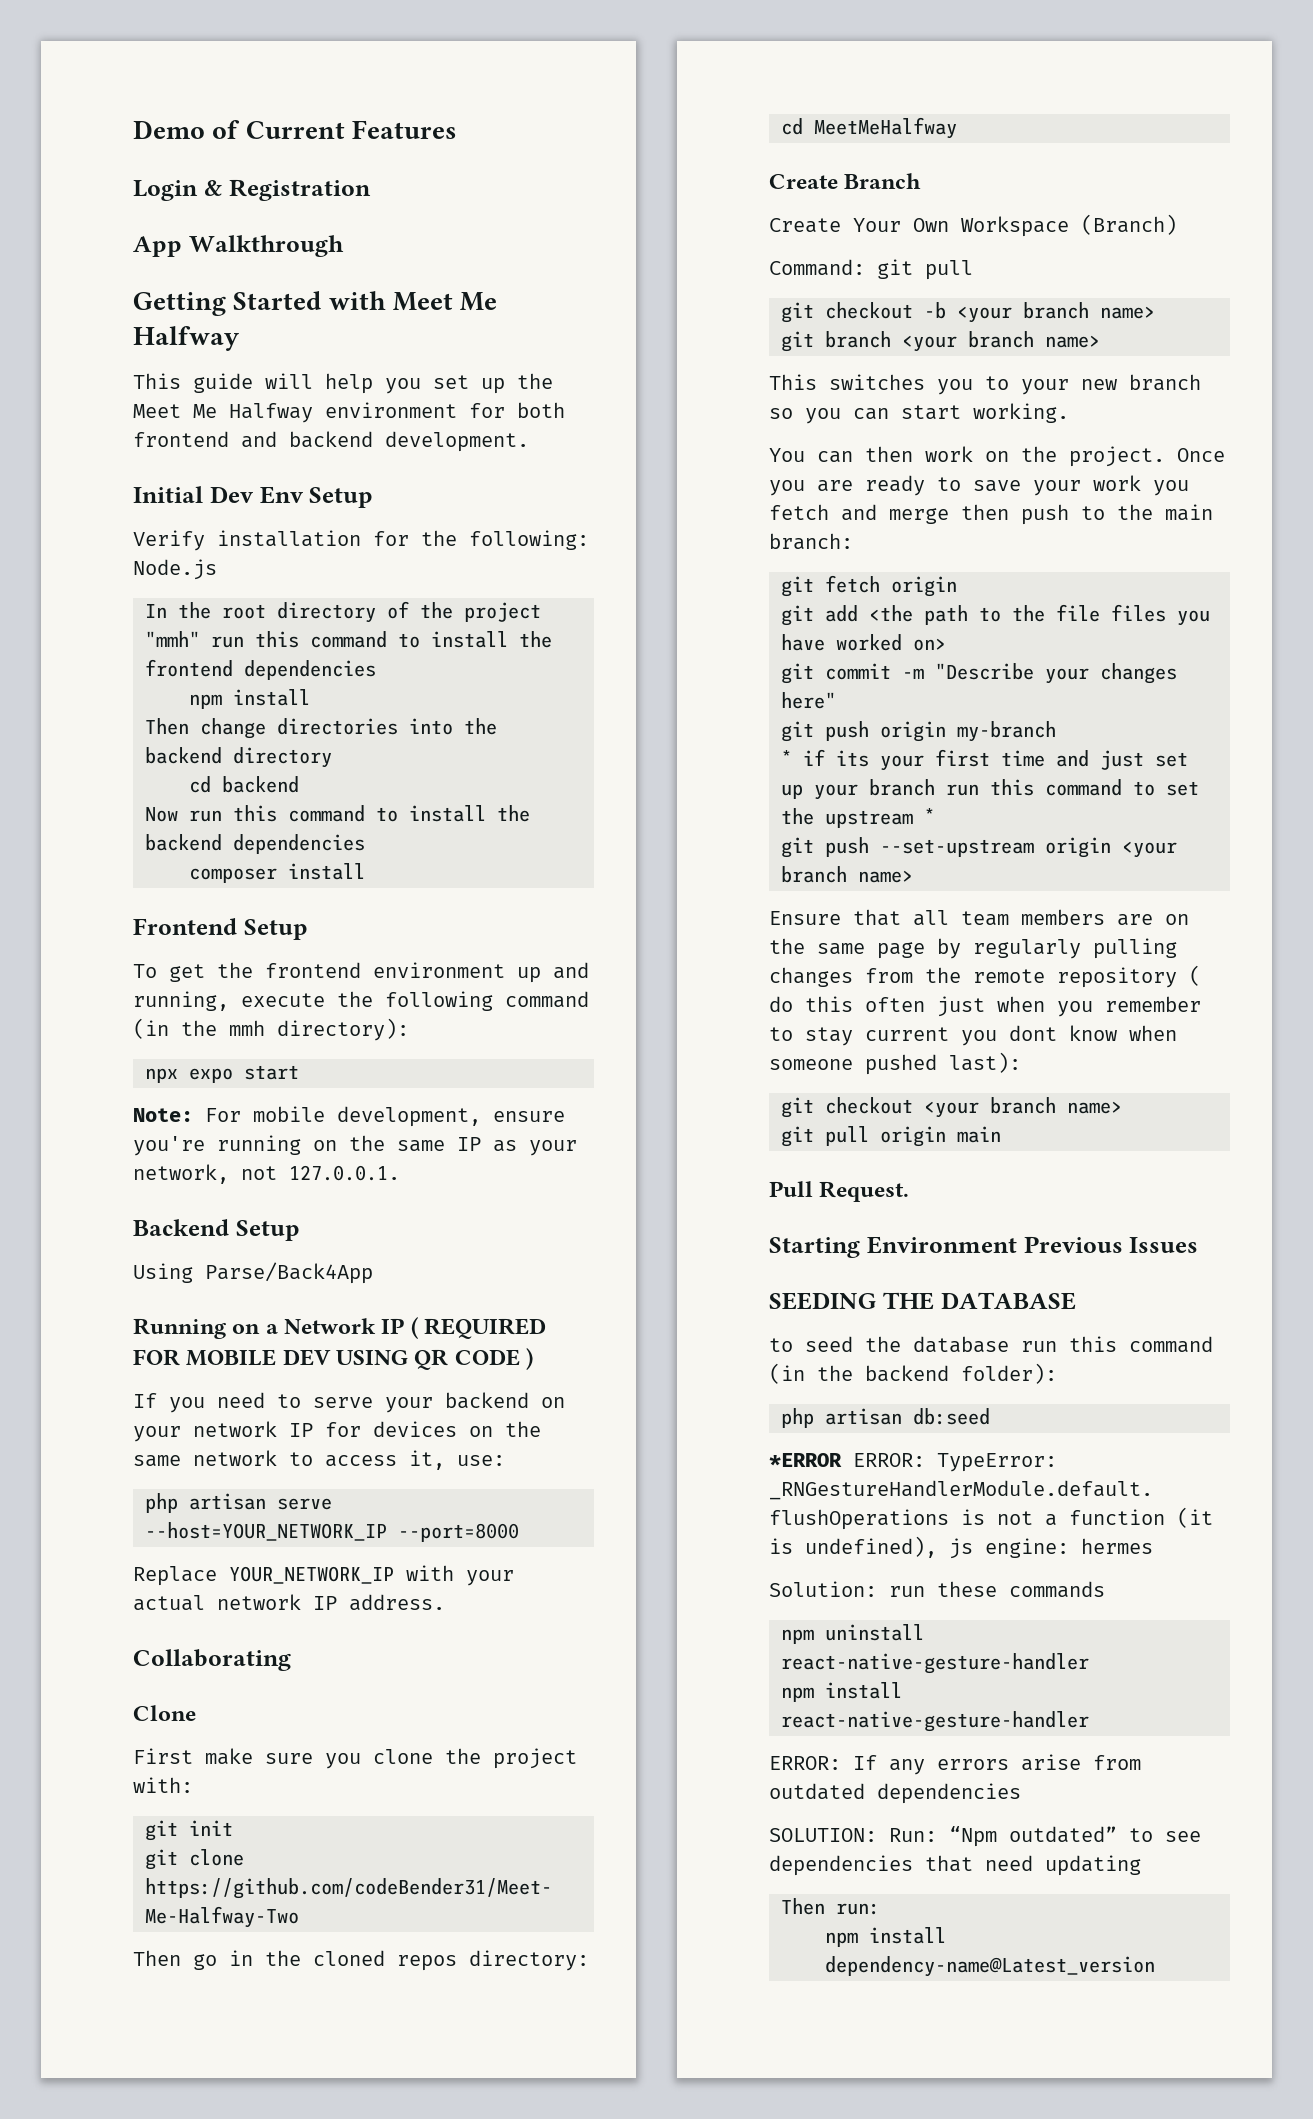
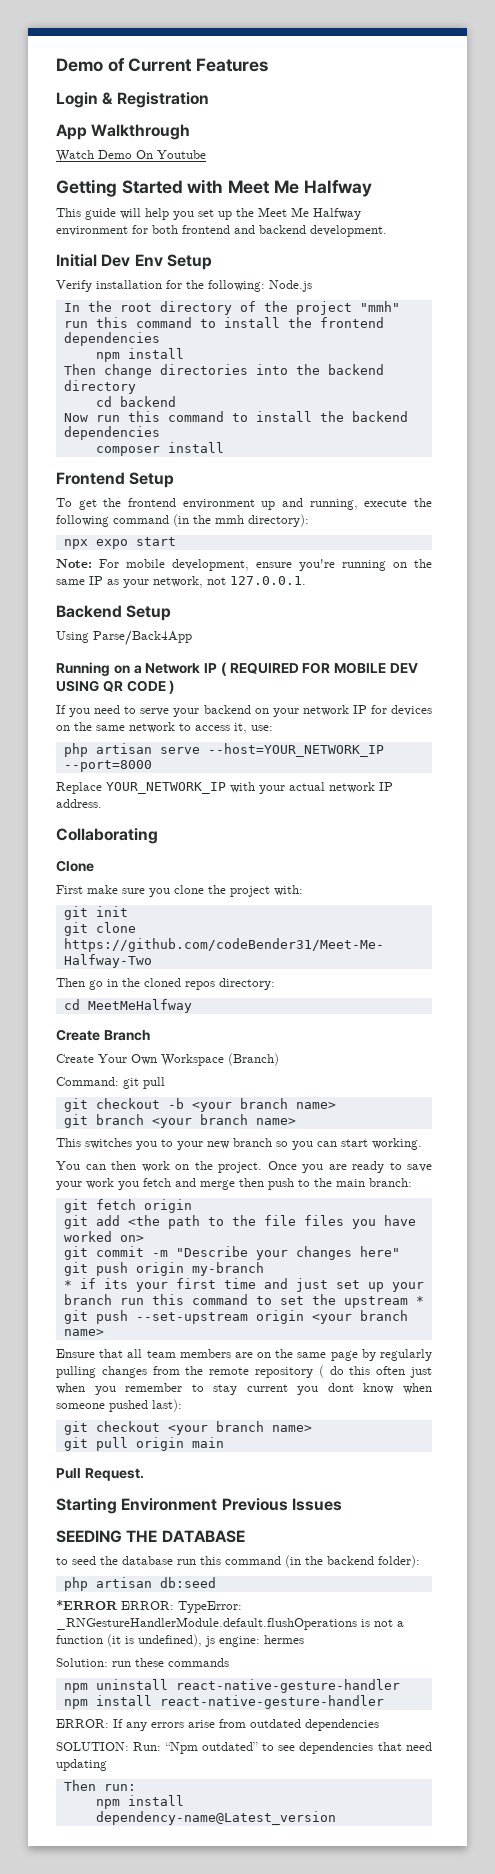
(344, 246) none -> [56,150,206,162] // Watch Demo On Youtube

